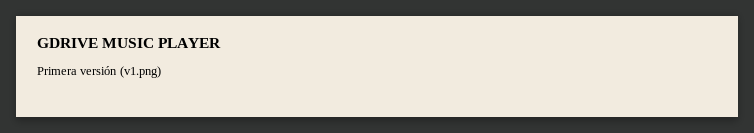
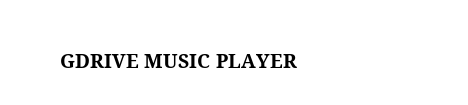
[37,66,161,78] // Primera versión (v1.png) -> (297, 61) none

